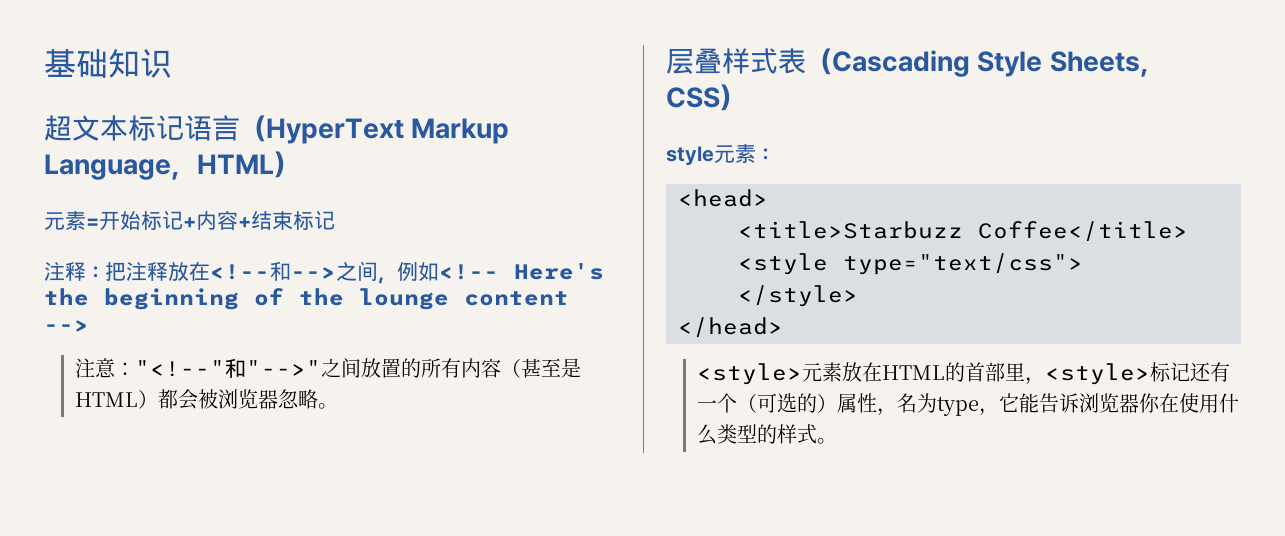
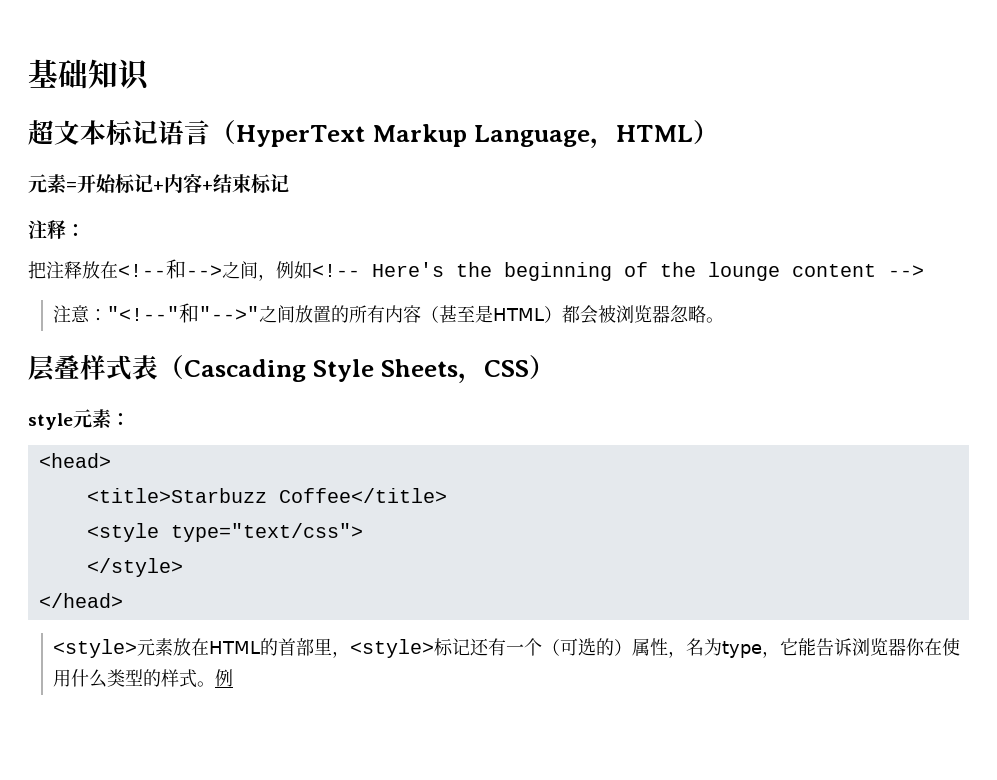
(105, 272) none -> (85, 230) //
(837, 441) none -> [215,669,234,687] 例

